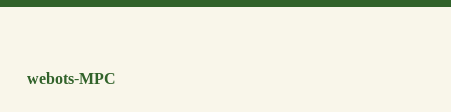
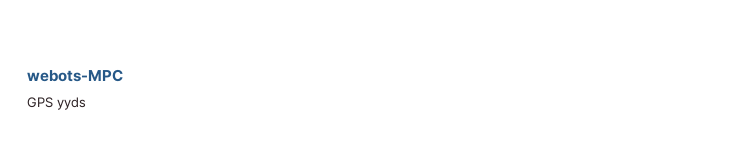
(116, 78) none -> [27,97,86,110] // GPS yyds

